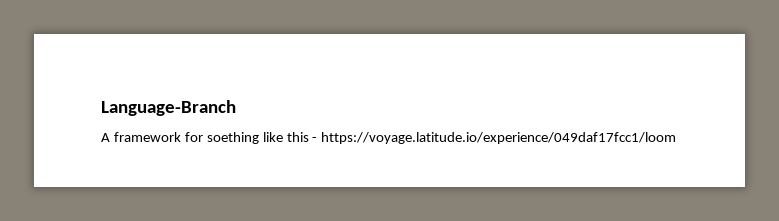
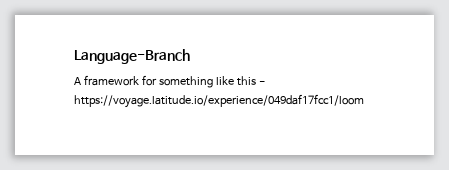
[206,132,259,144] soething -> [158,76,213,88] something

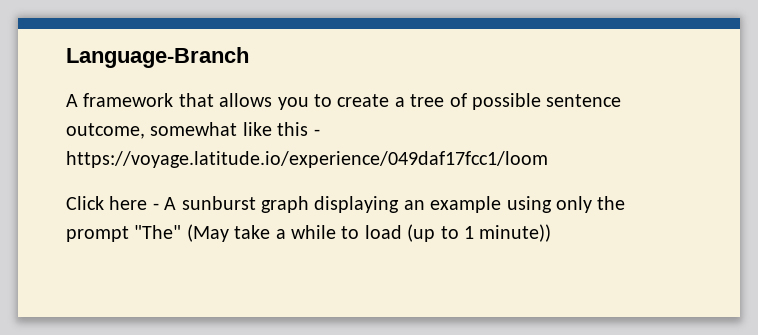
[141,75,265,88] [74,94,364,108] for something like this - https://voyage.latitude.io/experience/049daf17fcc1/loom -> [178,93,622,110] [66,122,320,139] [66,151,548,168] [66,196,626,213] [66,224,552,242] that allows you to create a tree of possible sentence outcome, somewhat like this - https://voyage.latitude.io/experience/049daf17fcc1/loom // Click here - A sunburst graph displaying an example using only the prompt "The" (May take a while to load (up to 1 minute))

